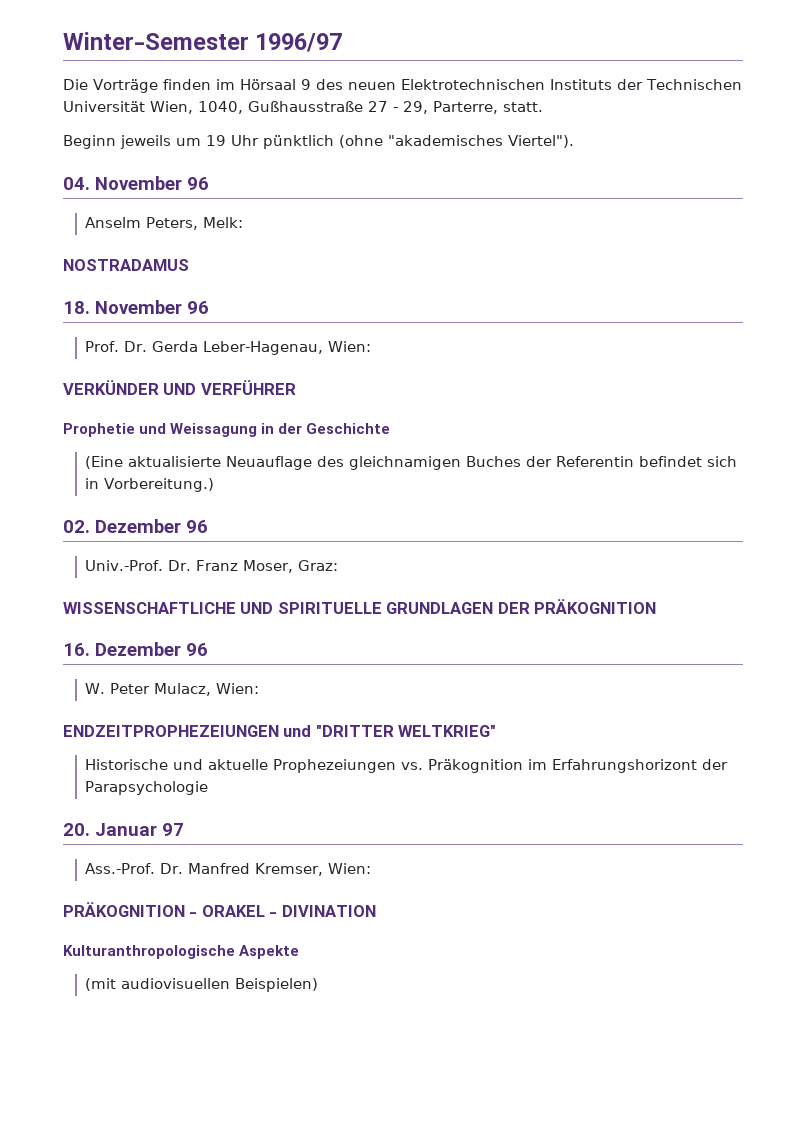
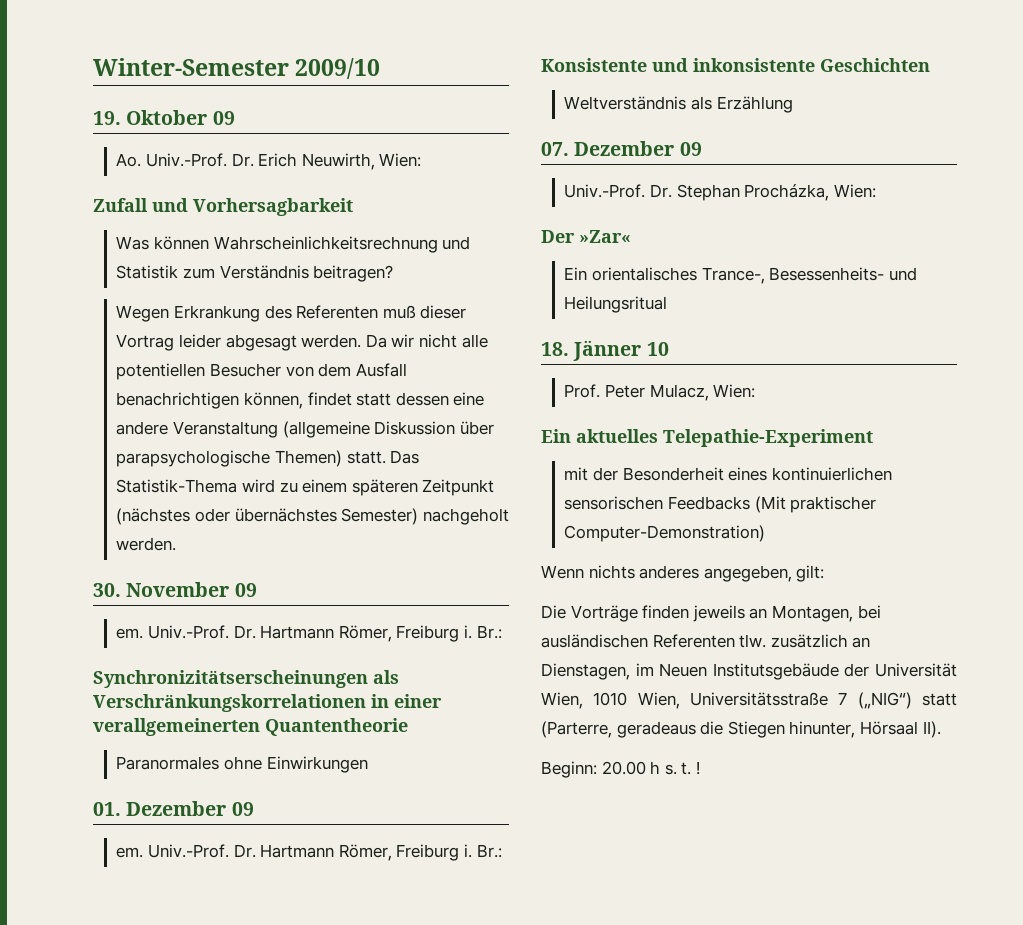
[255,33,343,52] [63,79,742,93] [63,101,543,114] [63,135,574,149] [63,176,209,190] [84,217,243,230] [63,259,189,271] [63,300,209,314] [84,341,371,355] [63,380,296,395] [63,423,391,437] [84,456,737,470] [84,478,214,492] [63,519,208,533] [84,560,338,573] [63,599,657,614] [63,642,208,656] [84,683,259,696] [63,725,497,737] [84,759,728,773] [84,781,208,795] [63,823,184,836] [84,863,371,876] [63,902,376,917] [63,945,300,959] [84,978,318,992] 1996/97 // Die Vorträge finden im Hörsaal 9 des neuen Elektrotechnischen Instituts der Technischen Universität Wien, 1040, Gußhausstraße 27 - 29, Parterre, statt. // Beginn jeweils um 19 Uhr pünktlich (ohne "akademisches Viertel"). // 04. November 96 // Anselm Peters, Melk: // NOSTRADAMUS // 18. November 96 // Prof. Dr. Gerda Leber-Hagenau, Wien: // VERKÜNDER UND VERFÜHRER // Prophetie und Weissagung in der Geschichte // (Eine aktualisierte Neuauflage des gleichnamigen Buches der Referentin befindet sich in Vorbereitung.) // 02. Dezember 96 // Univ.-Prof. Dr. Franz Moser, Graz: // WISSENSCHAFTLICHE UND SPIRITUELLE GRUNDLAGEN DER PRÄKOGNITION // 16. Dezember 96 // W. Peter Mulacz, Wien: // ENDZEITPROPHEZEIUNGEN und "DRITTER WELTKRIEG" // Historische und aktuelle Prophezeiungen vs. Präkognition im Erfahrungshorizont der Parapsychologie // 20. Januar 97 // Ass.-Prof. Dr. Manfred Kremser, Wien: // PRÄKOGNITION - ORAKEL - DIVINATION // Kulturanthropologische Aspekte // (mit audiovisuellen Beispielen) -> [295,58,381,79] [93,110,235,125] [116,153,422,170] [93,198,353,216] [116,236,471,253] [116,265,394,282] [116,305,467,322] [116,334,488,351] [116,363,407,380] [116,392,485,409] [116,421,494,438] [116,450,420,467] [116,479,495,496] [116,508,509,525] [116,537,177,551] [93,582,257,597] [116,625,502,642] [93,670,399,688] [93,694,442,712] [93,718,408,736] [116,756,368,773] [93,801,254,816] [116,844,502,861] [541,58,930,72] [564,96,793,113] [541,141,702,156] [564,184,876,201] [541,230,631,243] [564,267,917,284] [564,296,668,313] [541,340,669,361] [564,384,756,401] [541,429,873,447] [564,467,892,481] [564,496,877,513] [564,525,766,542] [541,565,825,582] [541,605,881,622] [541,634,871,648] [541,663,957,680] [541,692,957,709] [541,721,941,738] [541,761,700,778] 2009/10 // 19. Oktober 09 // Ao. Univ.-Prof. Dr. Erich Neuwirth, Wien: // Zufall und Vorhersagbarkeit // Was können Wahrscheinlichkeitsrechnung und Statistik zum Verständnis beitragen? // Wegen Erkrankung des Referenten muß dieser Vortrag leider abgesagt werden. Da wir nicht alle potentiellen Besucher von dem Ausfall benachrichtigen können, findet statt dessen eine andere Veranstaltung (allgemeine Diskussion über parapsychologische Themen) statt. Das Statistik-Thema wird zu einem späteren Zeitpunkt (nächstes oder übernächstes Semester) nachgeholt werden. // 30. November 09 // em. Univ.-Prof. Dr. Hartmann Römer, Freiburg i. Br.: // Synchronizitätserscheinungen als Verschränkungskorrelationen in einer verallgemeinerten Quantentheorie // Paranormales ohne Einwirkungen // 01. Dezember 09 // em. Univ.-Prof. Dr. Hartmann Römer, Freiburg i. Br.: // Konsistente und inkonsistente Geschichten // Weltverständnis als Erzählung // 07. Dezember 09 // Univ.-Prof. Dr. Stephan Procházka, Wien: // Der »Zar« // Ein orientalisches Trance-, Besessenheits- und Heilungsritual // 18. Jänner 10 // Prof. Peter Mulacz, Wien: // Ein aktuelles Telepathie-Experiment // mit der Besonderheit eines kontinuierlichen sensorischen Feedbacks (Mit praktischer Computer-Demonstration) // Wenn nichts anderes angegeben, gilt: // Die Vorträge finden jeweils an Montagen, bei ausländischen Referenten tlw. zusätzlich an Dienstagen, im Neuen Institutsgebäude der Universität Wien, 1010 Wien, Universitätsstraße 7 („NIG“) statt (Parterre, geradeaus die Stiegen hinunter, Hörsaal II). // Beginn: 20.00 h s. t. !

